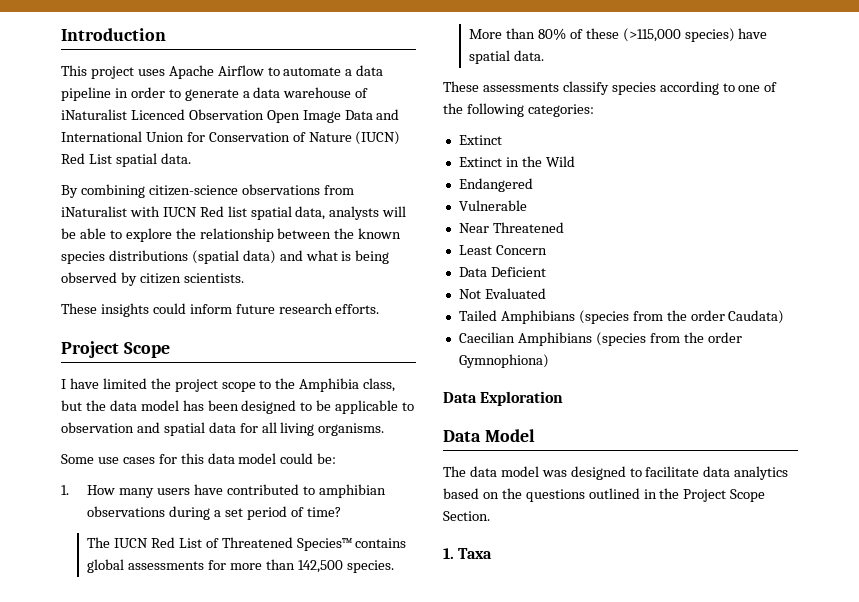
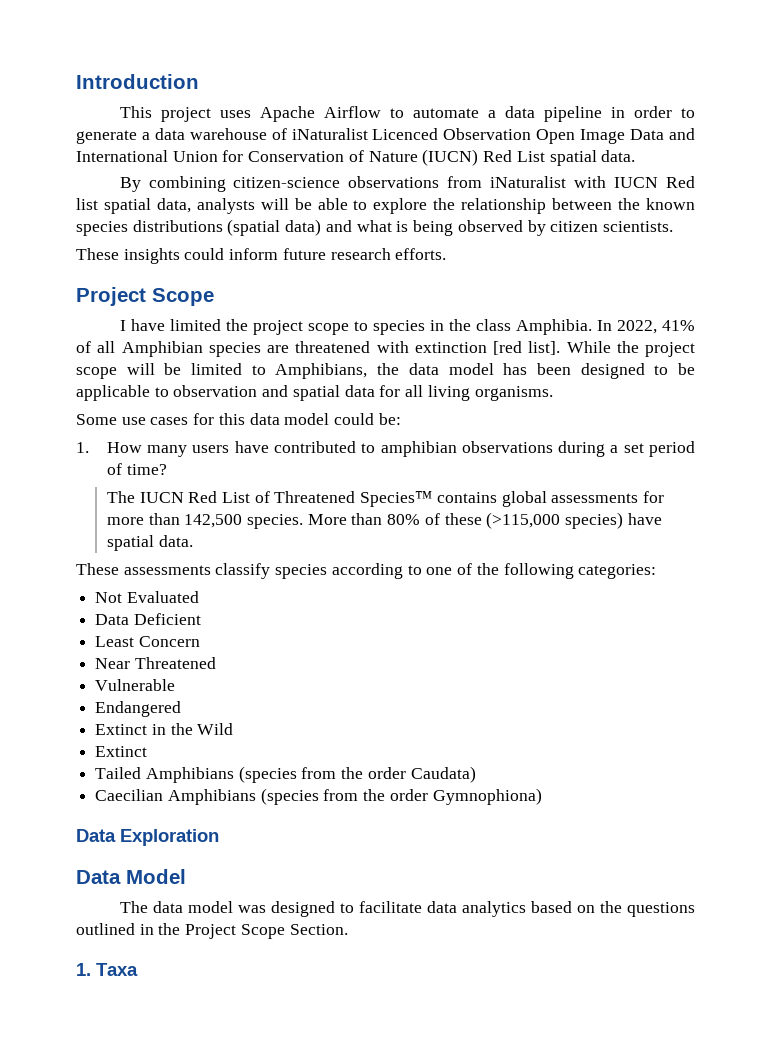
[275,378,396,392] [61,400,82,411] the Amphibia class, but -> [372,319,695,335] [76,341,695,357] [76,363,368,379] species in the class Amphibia. In 2022, 41% of all Amphibian species are threatened with extinction [red list]. While the project scope will be limited to Amphibians,
[458,135,502,145] [458,156,575,167] [458,178,533,192] [458,200,527,211] [458,222,564,233] [458,245,547,255] [458,267,546,277] [458,288,546,299] Extinct // Extinct in the Wild // Endangered // Vulnerable // Near Threatened // Least Concern // Data Deficient // Not Evaluated -> [95,591,199,603] [95,613,201,625] [95,636,200,647] [95,657,216,669] [95,679,176,691] [95,701,182,717] [95,723,234,735] [95,746,148,757] Not Evaluated // Data Deficient // Least Concern // Near Threatened // Vulnerable // Endangered // Extinct in the Wild // Extinct

